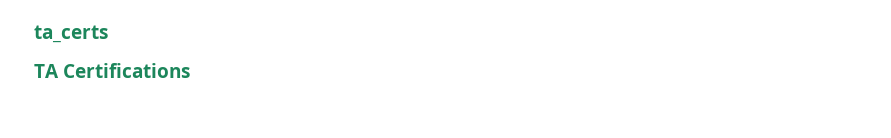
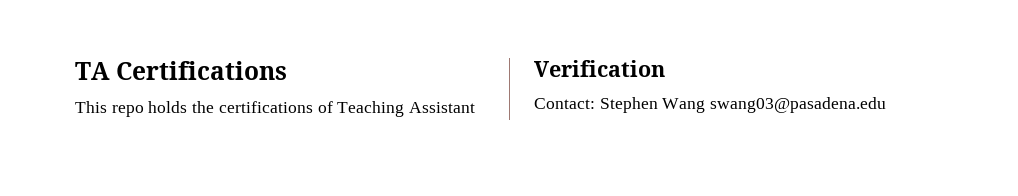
[34,25,108,43] ta_certs // -> (75, 71) none
(191, 70) none -> [75,101,476,117] [534,60,665,77] [534,97,887,113] // This repo holds the certifications of Teaching Assistant // Verification // Contact: Stephen Wang swang03@pasadena.edu

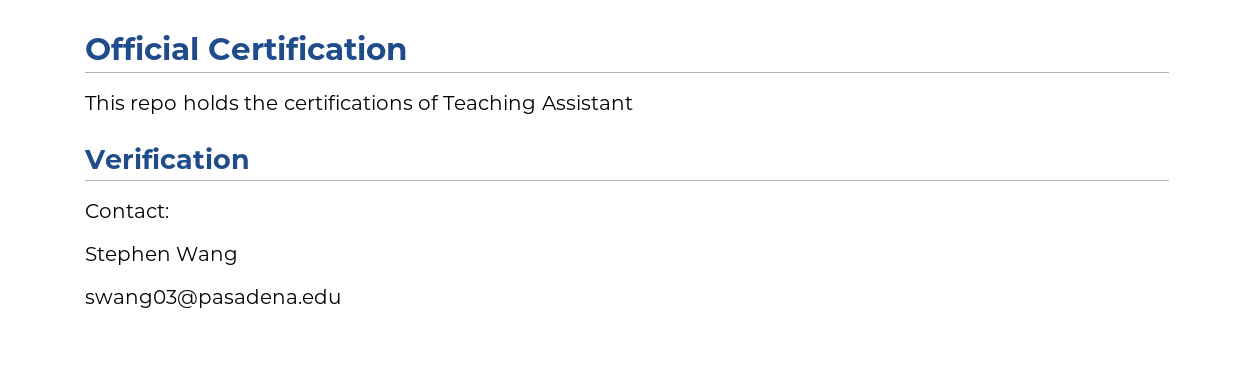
[75,61,287,80] TA Certifications -> [85,35,407,60] Official Certification
(595, 103) none -> (169, 211) //
(706, 105) none -> (239, 256) //

